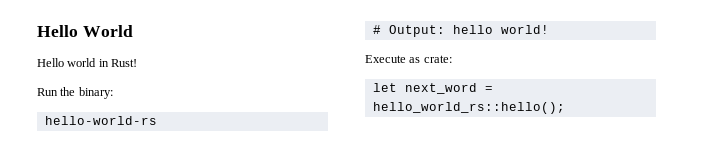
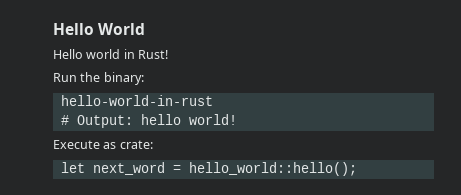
[44,116,157,125] hello-world-rs -> [60,95,213,106] hello-world-in-rust
[372,102,565,114] hello_world_rs::hello(); -> [188,162,357,176] hello_world::hello();

